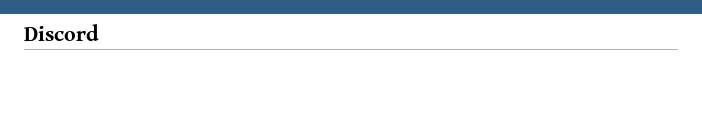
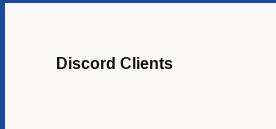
(99, 32) none -> [120,57,174,69] Clients

